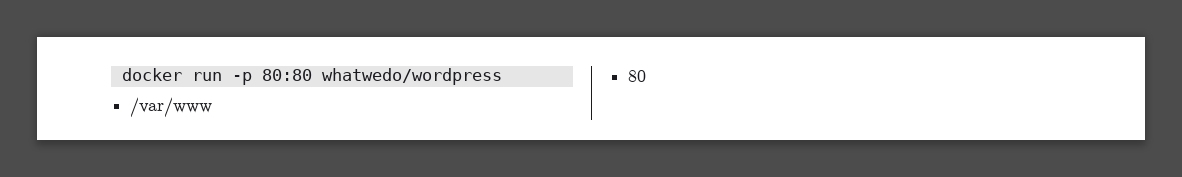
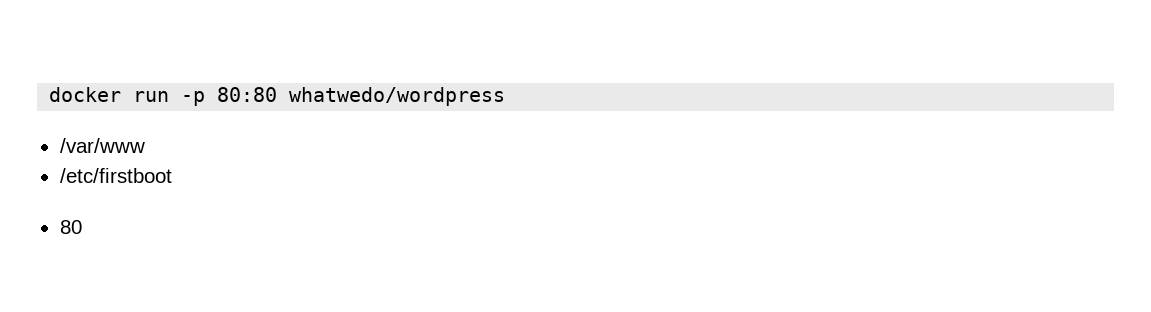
(213, 107) none -> [59,168,172,183] // /etc/firstboot

